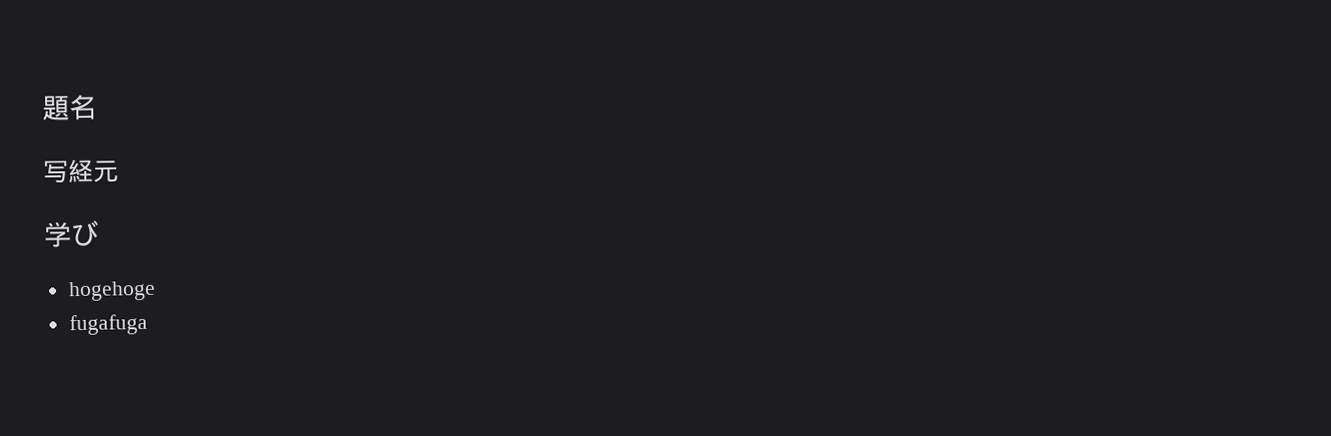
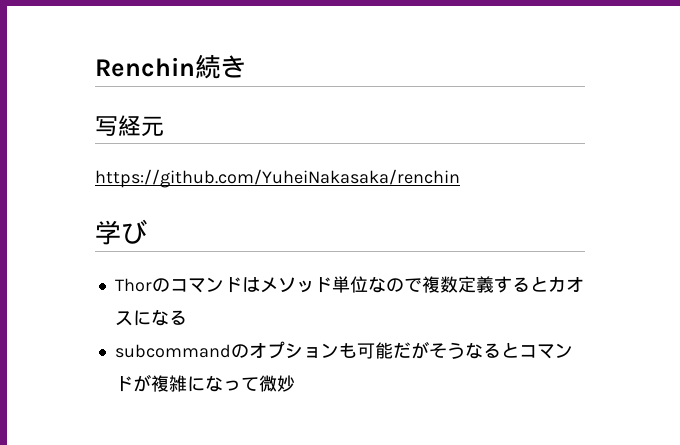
[42,94,97,121] 題名 -> [95,54,247,79] Renchin続き
(119, 171) none -> [95,169,460,188] // https://github.com/YuheiNakasaka/renchin
[67,280,156,302] [68,313,148,336] hogehoge // fugafuga -> [114,276,584,293] [114,309,187,326] [114,341,573,359] [114,374,295,392] Thorのコマンドはメソッド単位なので複数定義するとカオスになる // subcommandのオプションも可能だがそうなるとコマンドが複雑になって微妙

